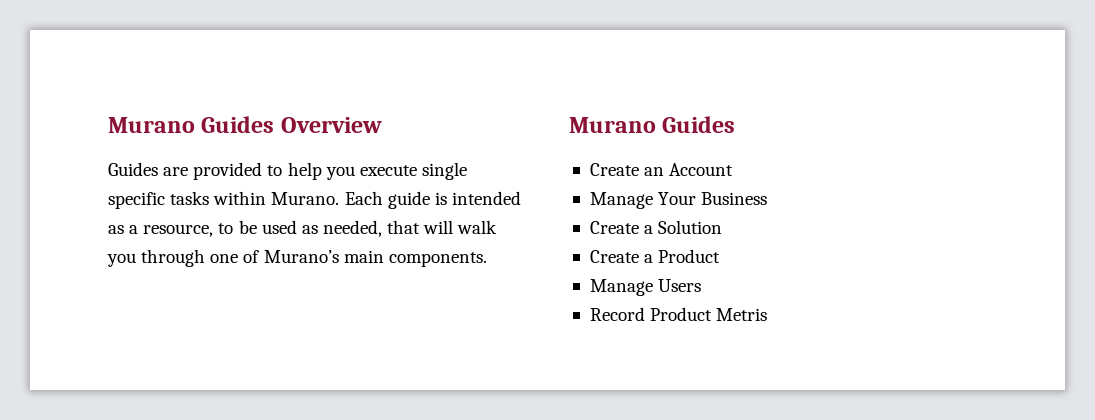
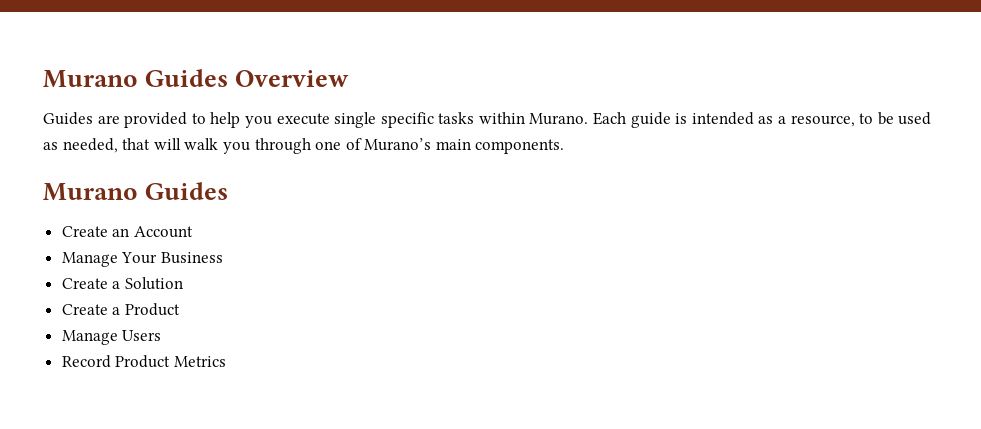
[716,308,768,321] Metris -> [173,356,226,367] Metrics

